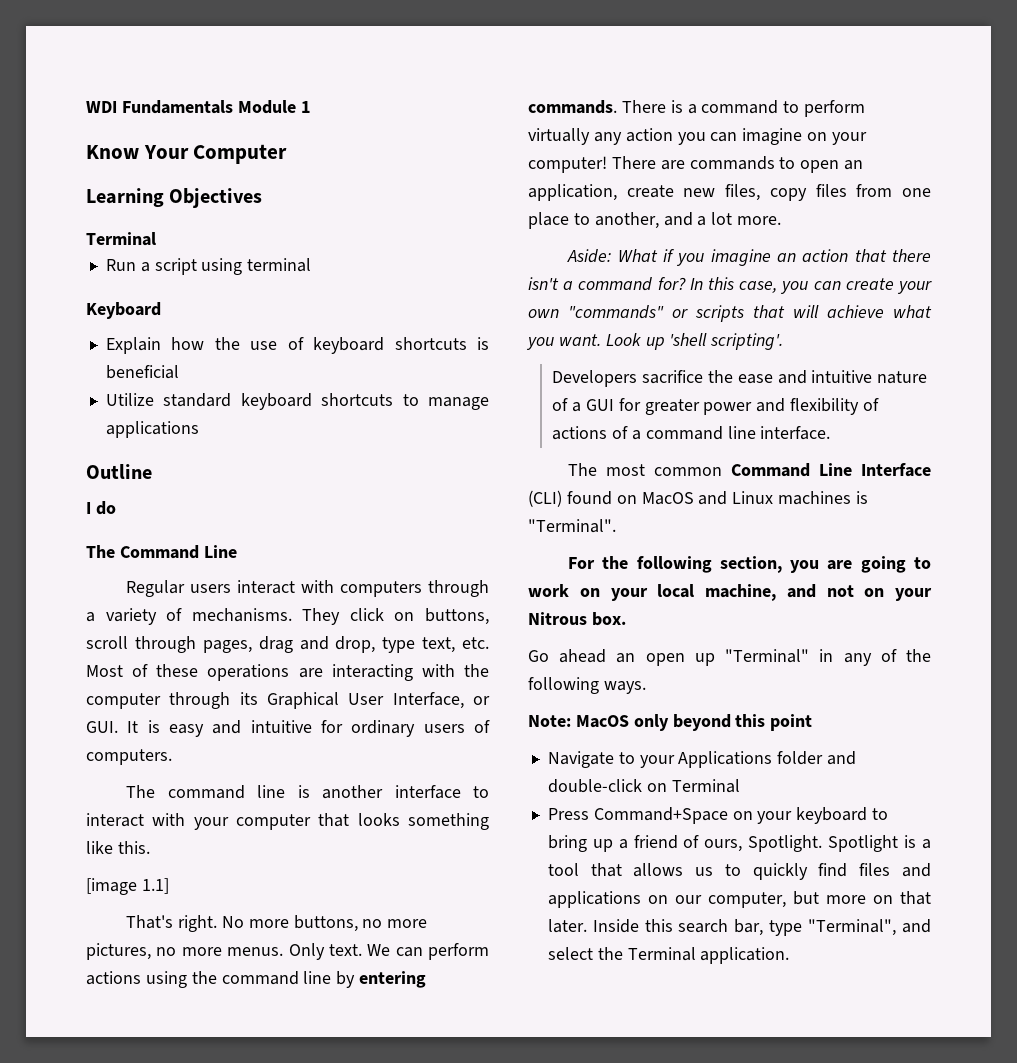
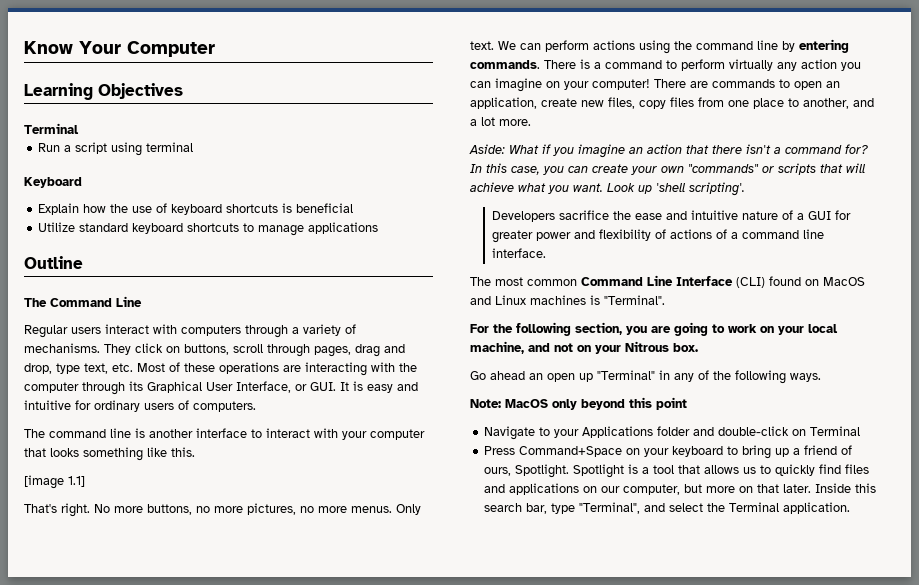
[86,100,311,114] WDI Fundamentals Module 1 // -> (24, 47) none
[86,501,116,515] // I do -> (83, 262) none

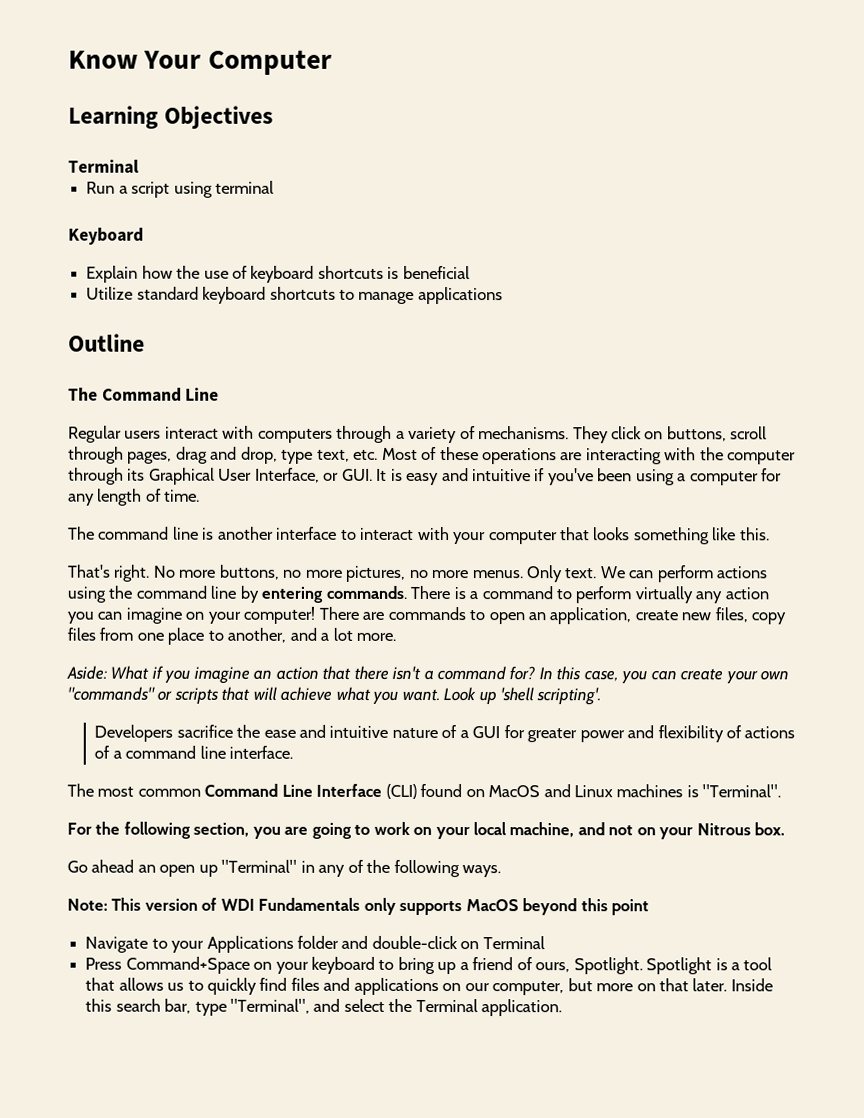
[75,400,256,412] for ordinary users of computers. -> [534,468,783,486] [68,488,201,506] if you've been using a computer for any length of time.
[24,475,85,489] // [image 1.1] -> (770, 534) none
[505,399,577,410] MacOS only -> [111,897,519,916] This version of WDI Fundamentals only supports MacOS

